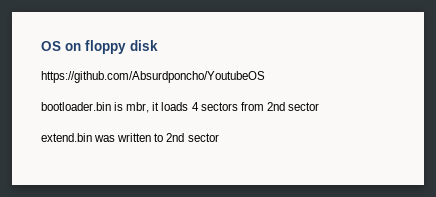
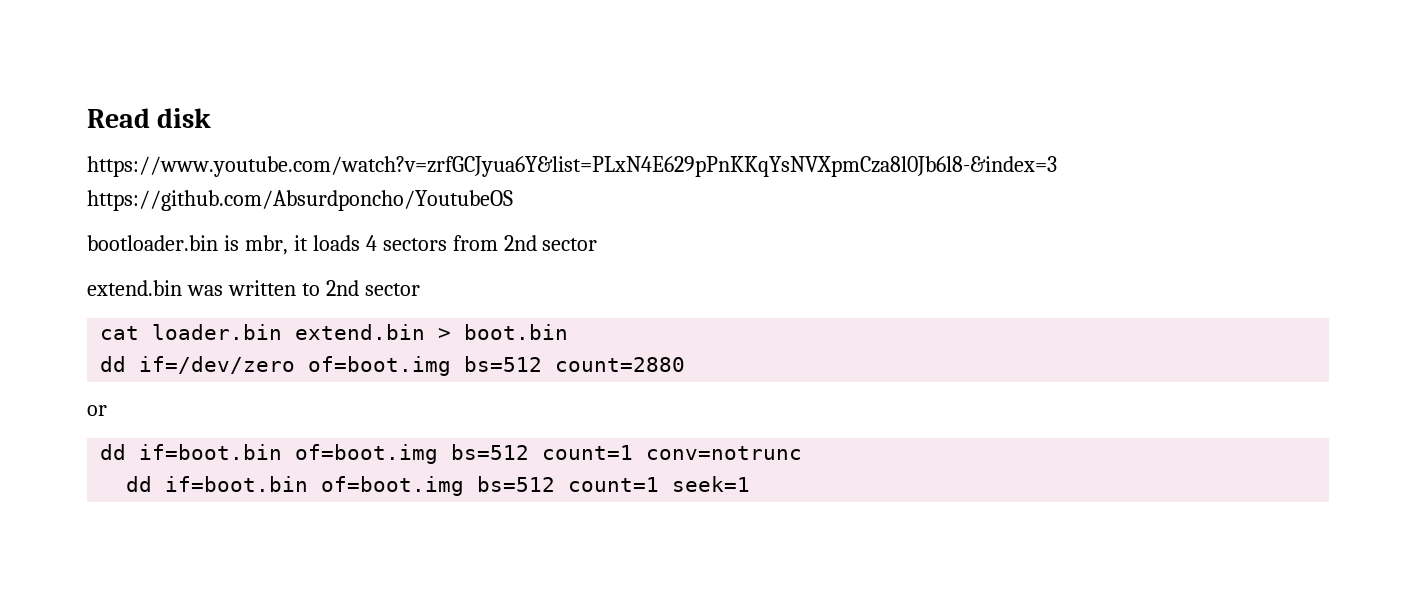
[41,40,126,54] OS on floppy -> [87,108,150,128] Read
(158, 45) none -> [87,156,1057,177] https://www.youtube.com/watch?v=zrfGCJyua6Y&list=PLxN4E629pPnKKqYsNVXpmCza8l0Jb6l8-&index=3
(219, 137) none -> [100,324,569,340] [100,356,686,376] [87,405,107,416] [100,444,803,464] [126,476,751,496] // cat loader.bin extend.bin > boot.bin // dd if=/dev/zero of=boot.img bs=512 count=2880 // or // dd if=boot.bin of=boot.img bs=512 count=1 conv=notrunc // dd if=boot.bin of=boot.img bs=512 count=1 seek=1

